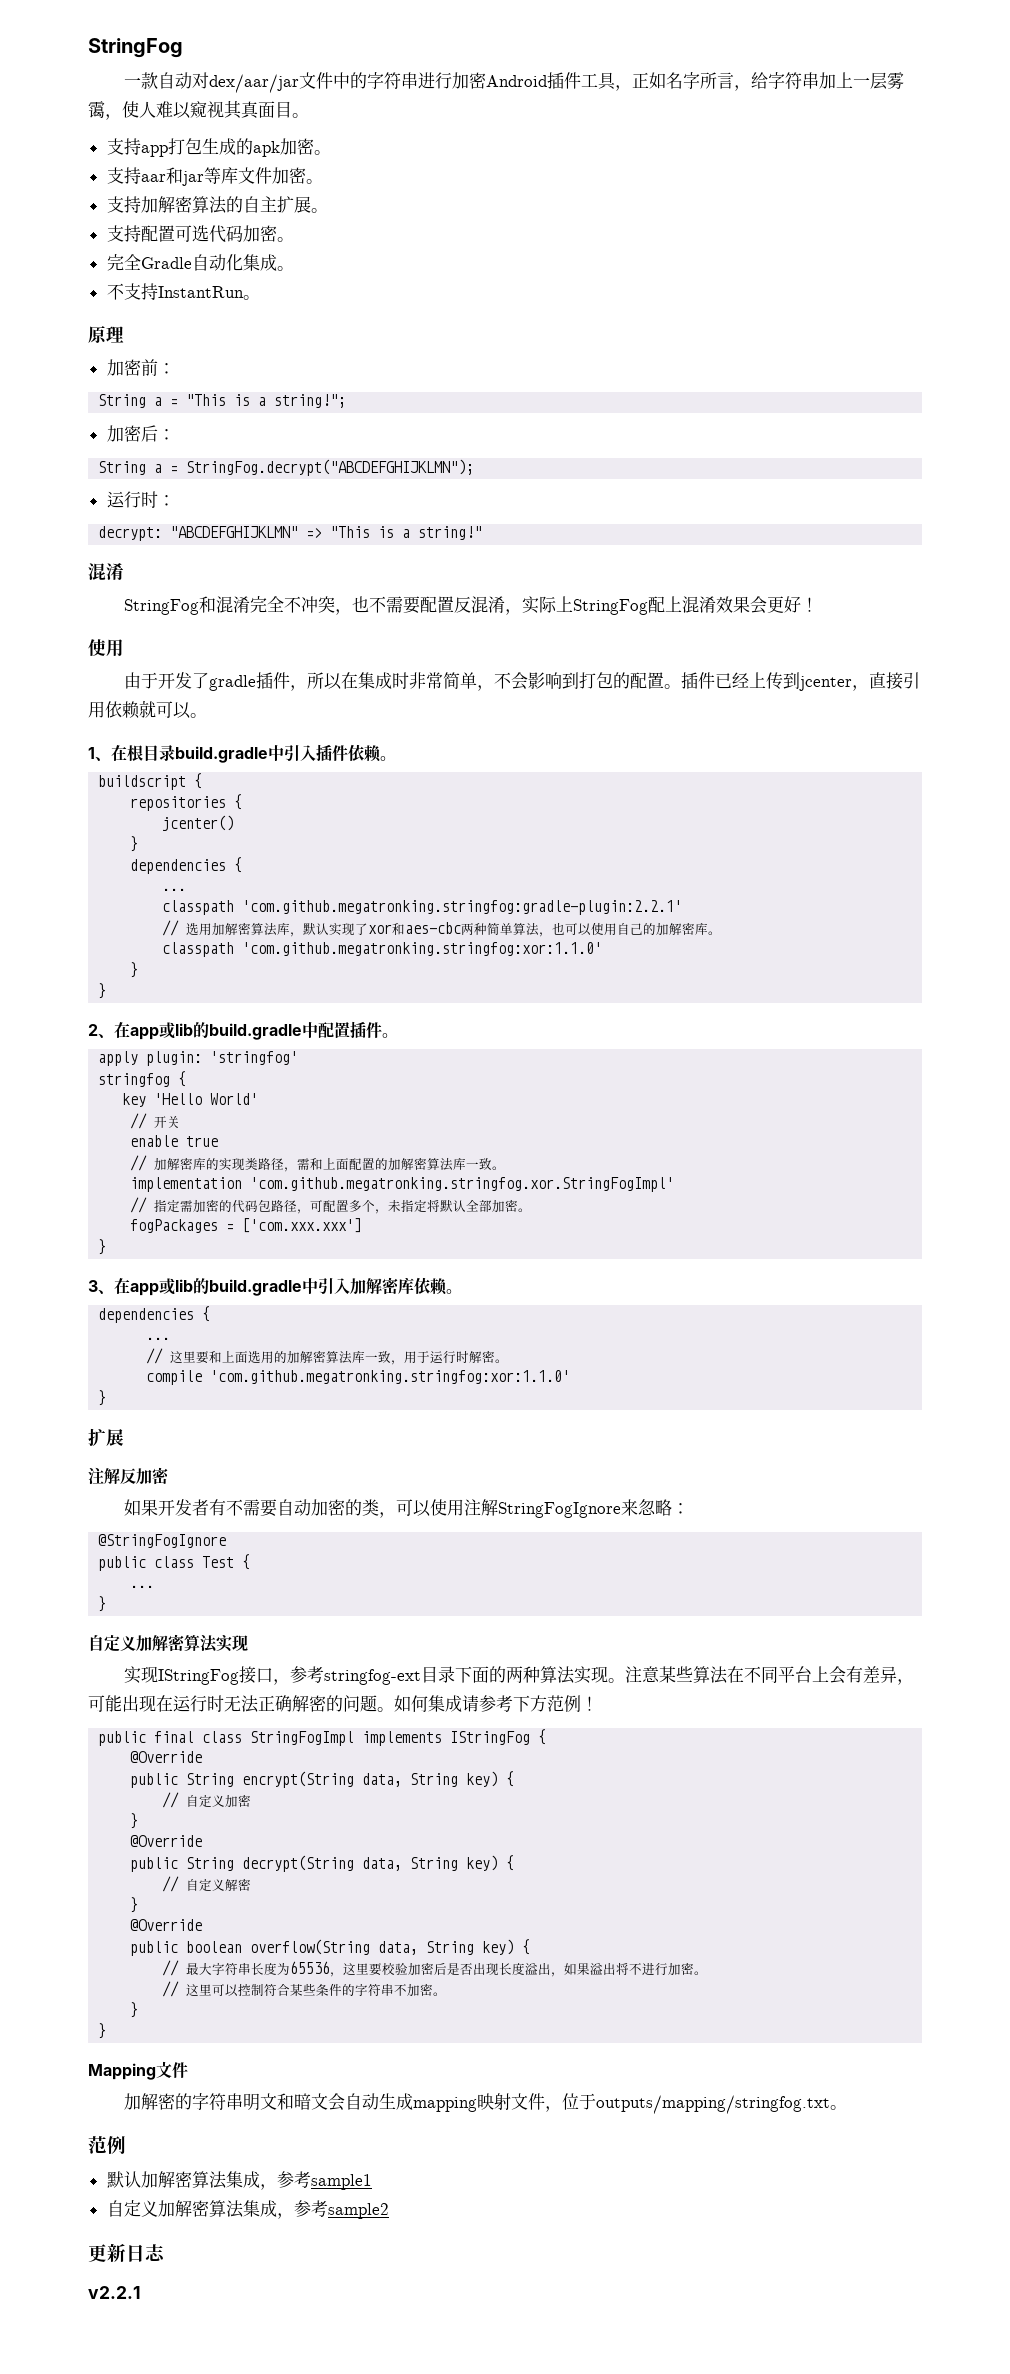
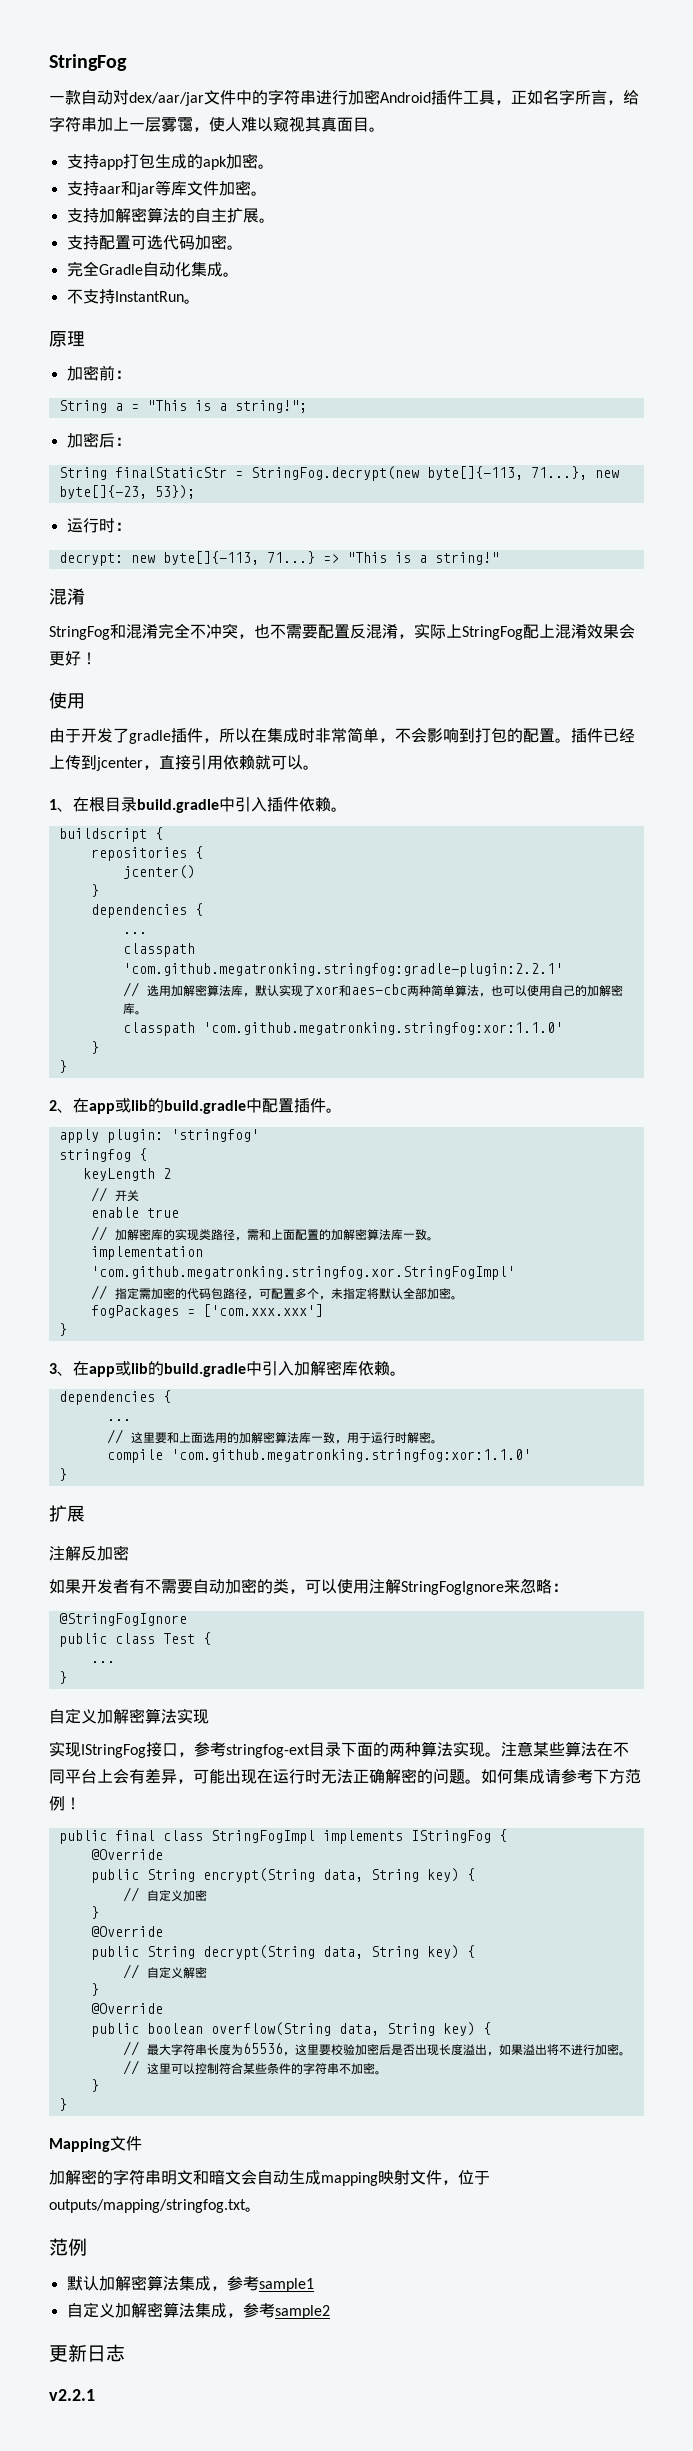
[154,459,475,476] a = StringFog.decrypt("ABCDEFGHIJKLMN"); -> [114,466,619,481] [58,485,195,499] finalStaticStr = StringFog.decrypt(new byte[]{-113, 71...}, new byte[]{-23, 53});
[170,526,299,538] "ABCDEFGHIJKLMN" -> [130,551,315,565] new byte[]{-113, 71...}
[122,1093,259,1107] key 'Hello World' -> [82,1168,171,1181] keyLength 2

